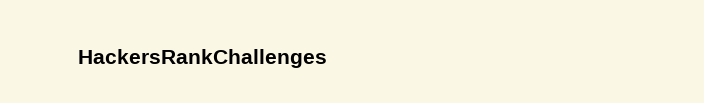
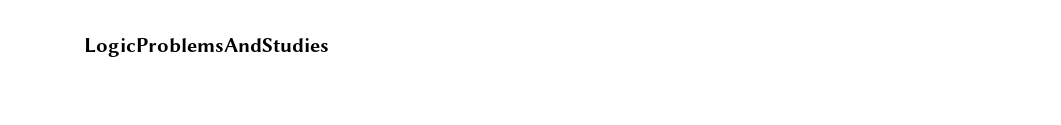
[78,49,327,68] HackersRankChallenges -> [84,38,329,57] LogicProblemsAndStudies

